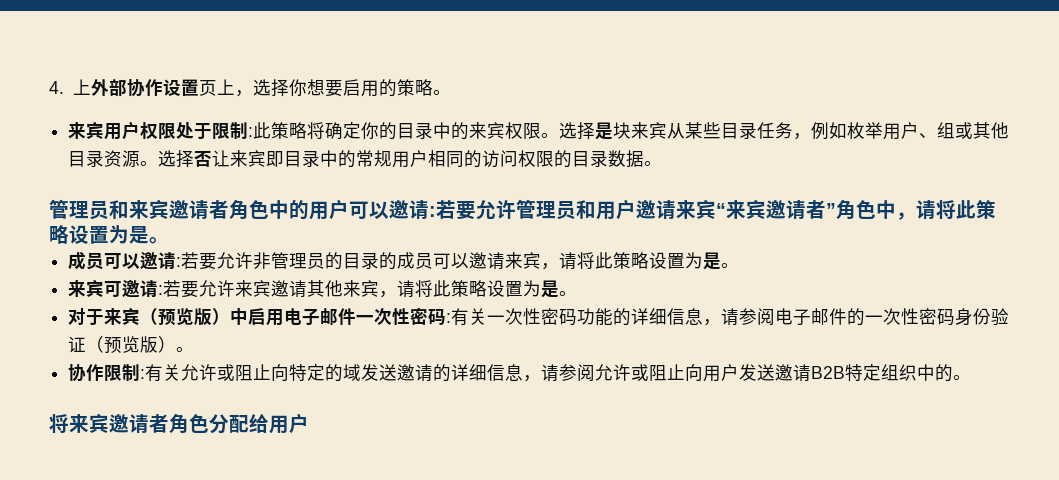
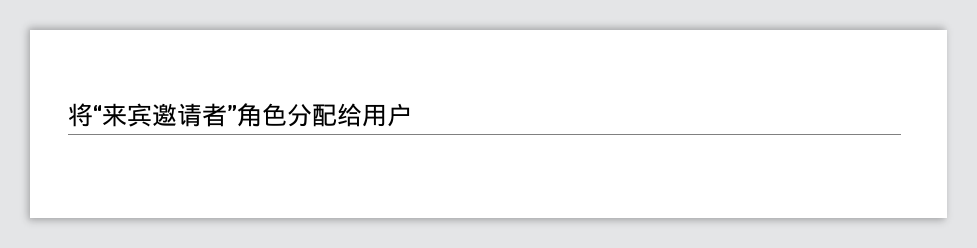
[49,79,451,97] [68,121,1010,140] [68,150,663,168] [49,199,716,220] 4.上外部协作设置页上，选择你想要启用的策略。 // 来宾用户权限处于限制:此策略将确定你的目录中的来宾权限。选择是块来宾从某些目录任务，例如枚举用户、组或其他目录资源。选择否让来宾即目录中的常规用户相同的访问权限的目录数据。 // 管理员和来宾邀请者角色中的用户可以邀请:若要允许管理员和用户邀请来宾 -> [68,103,93,127] 将
[876,200,996,220] [49,224,169,244] [68,251,740,270] [68,279,578,298] [68,308,1010,326] [68,336,195,354] [68,364,972,382] [49,413,209,434] 中，请将此策略设置为是。 // 成员可以邀请:若要允许非管理员的目录的成员可以邀请来宾，请将此策略设置为是。 // 来宾可邀请:若要允许来宾邀请其他来宾，请将此策略设置为是。 // 对于来宾（预览版）中启用电子邮件一次性密码:有关一次性密码功能的详细信息，请参阅电子邮件的一次性密码身份验证（预览版）。 // 协作限制:有关允许或阻止向特定的域发送邀请的详细信息，请参阅允许或阻止向用户发送邀请B2B特定组织中的。 // 将来宾邀请者角色 -> (287, 114) none

